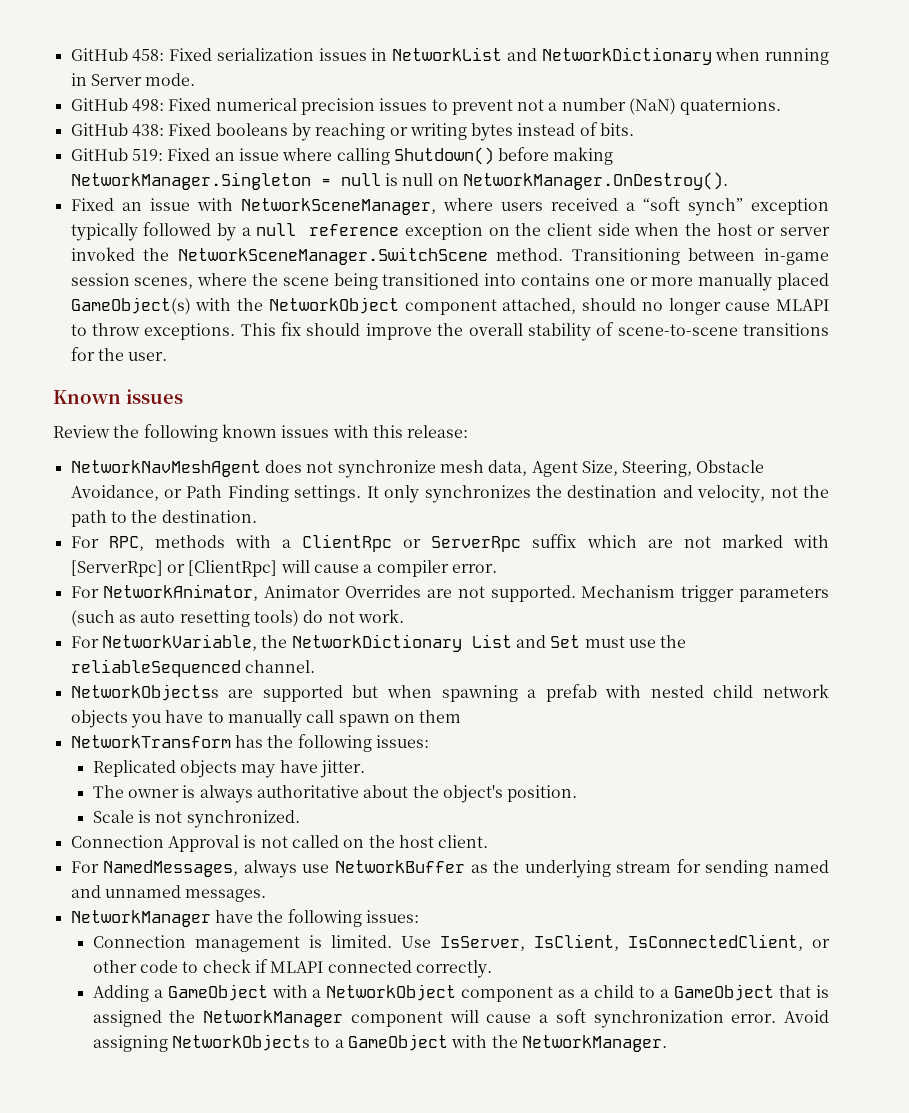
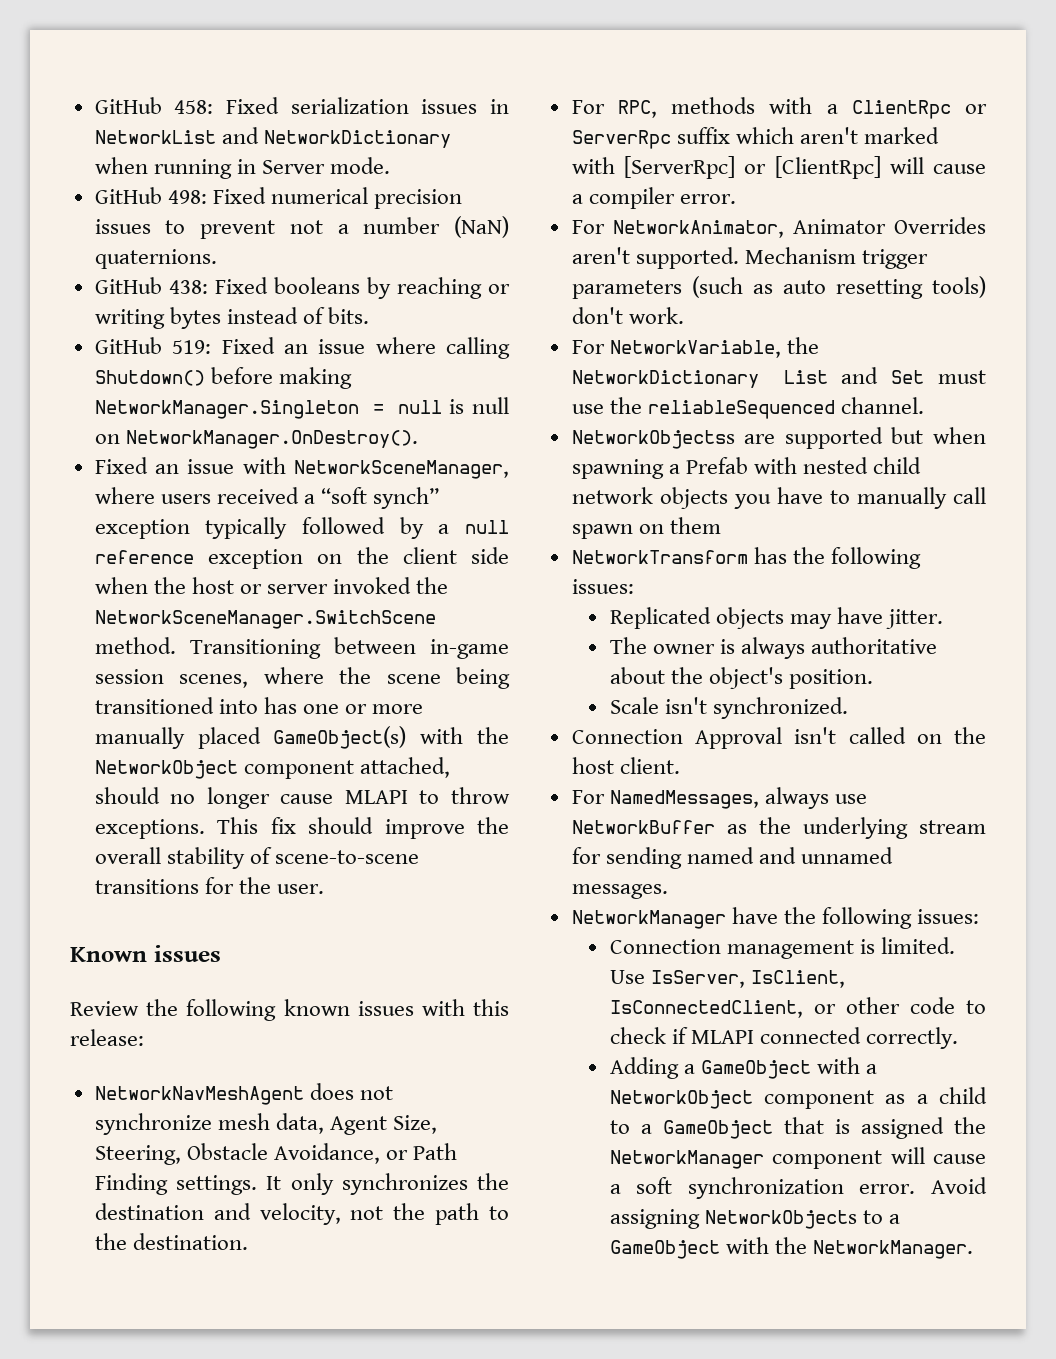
[521,273,590,286] contains -> [263,697,297,714] has
[647,536,711,548] are not -> [799,127,858,144] aren't
[426,586,485,598] are not -> [571,247,630,264] aren't
[303,610,355,623] do not -> [571,307,623,324] don't
[545,684,597,702] prefab -> [685,457,748,474] Prefab
[137,810,183,823] is not -> [664,697,707,714] isn't
[243,835,288,848] is not -> [794,727,837,744] isn't

